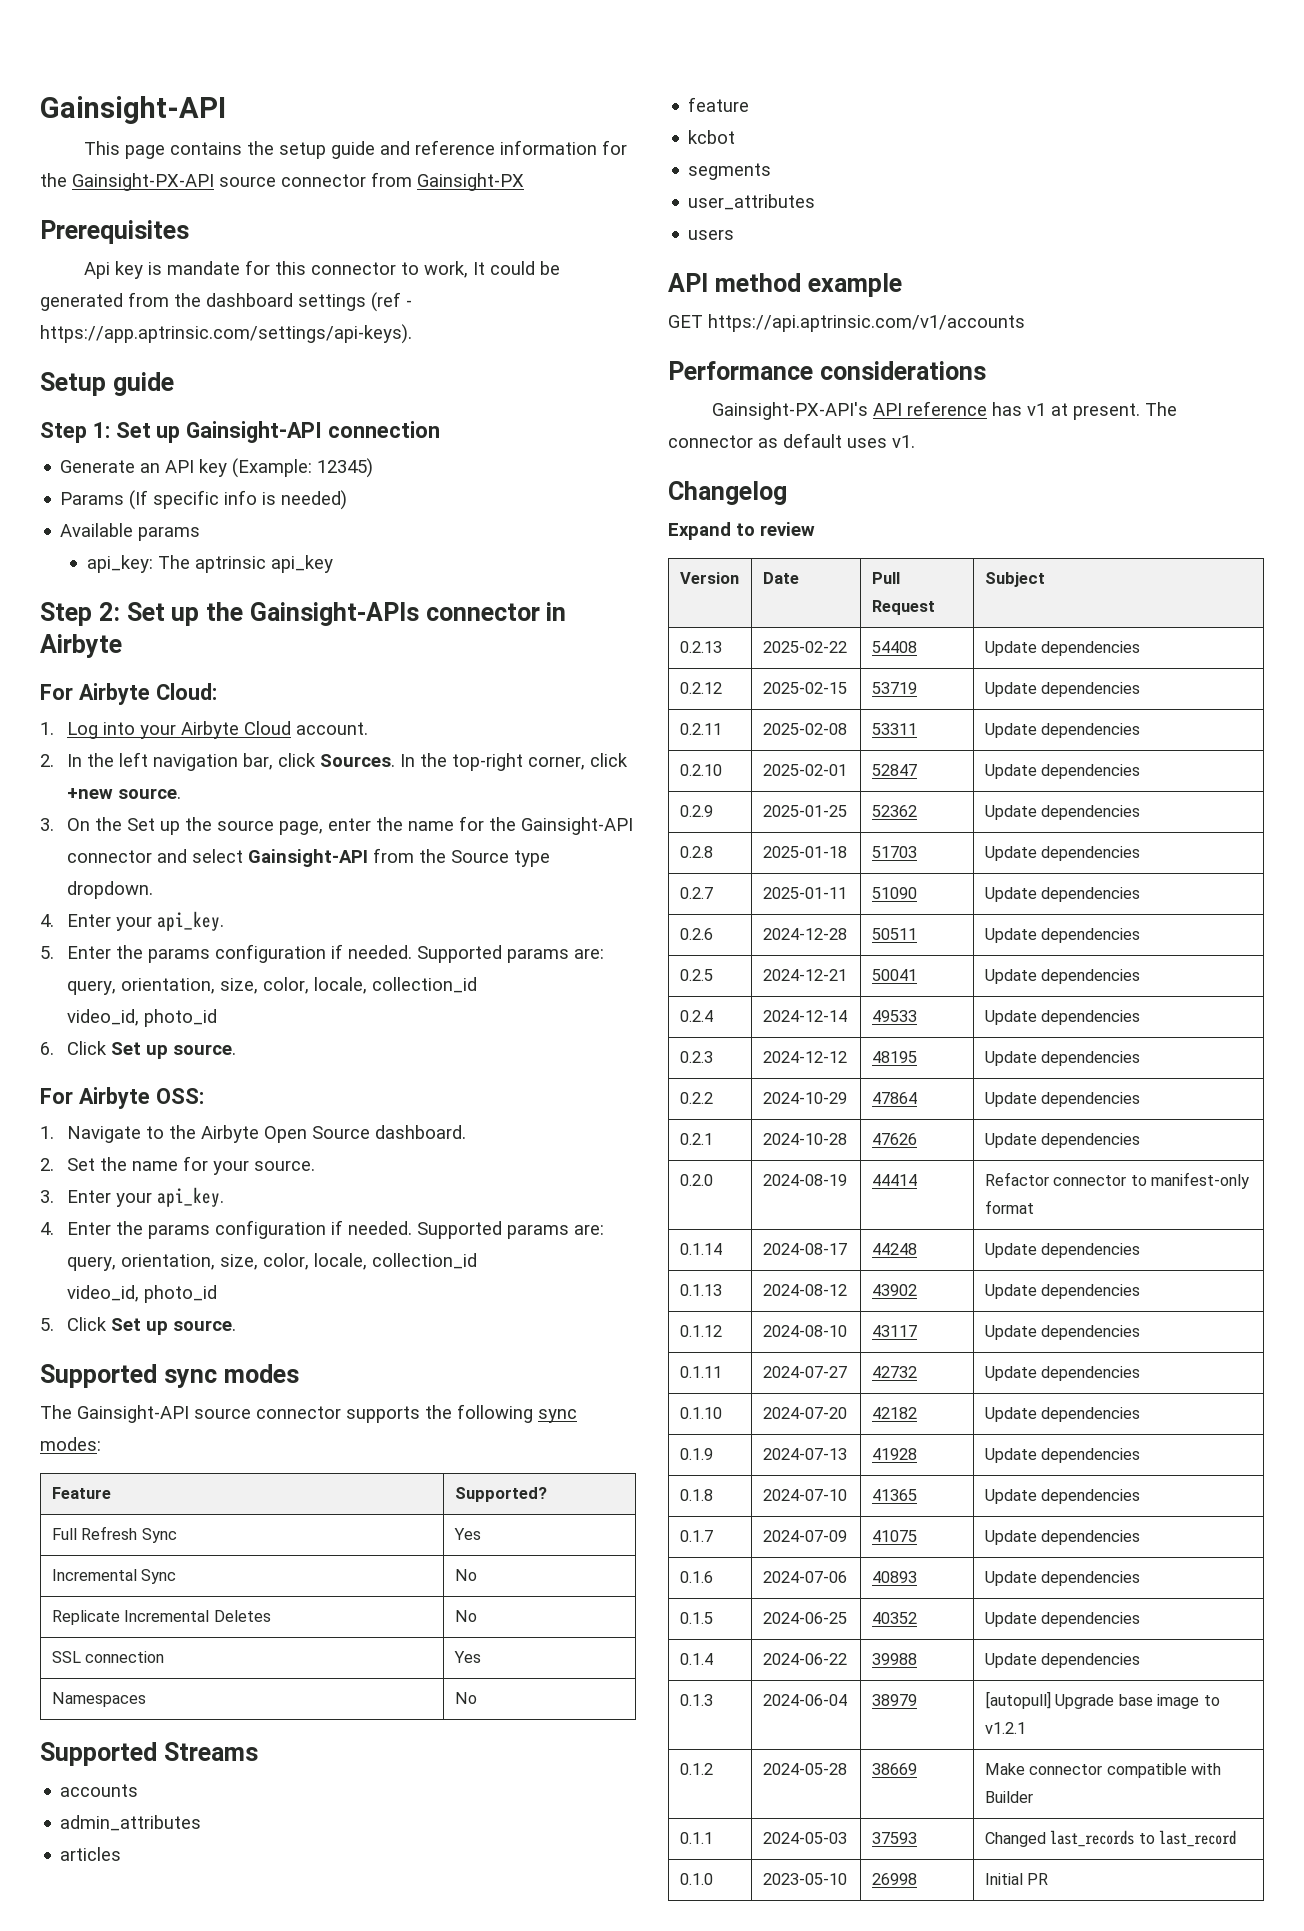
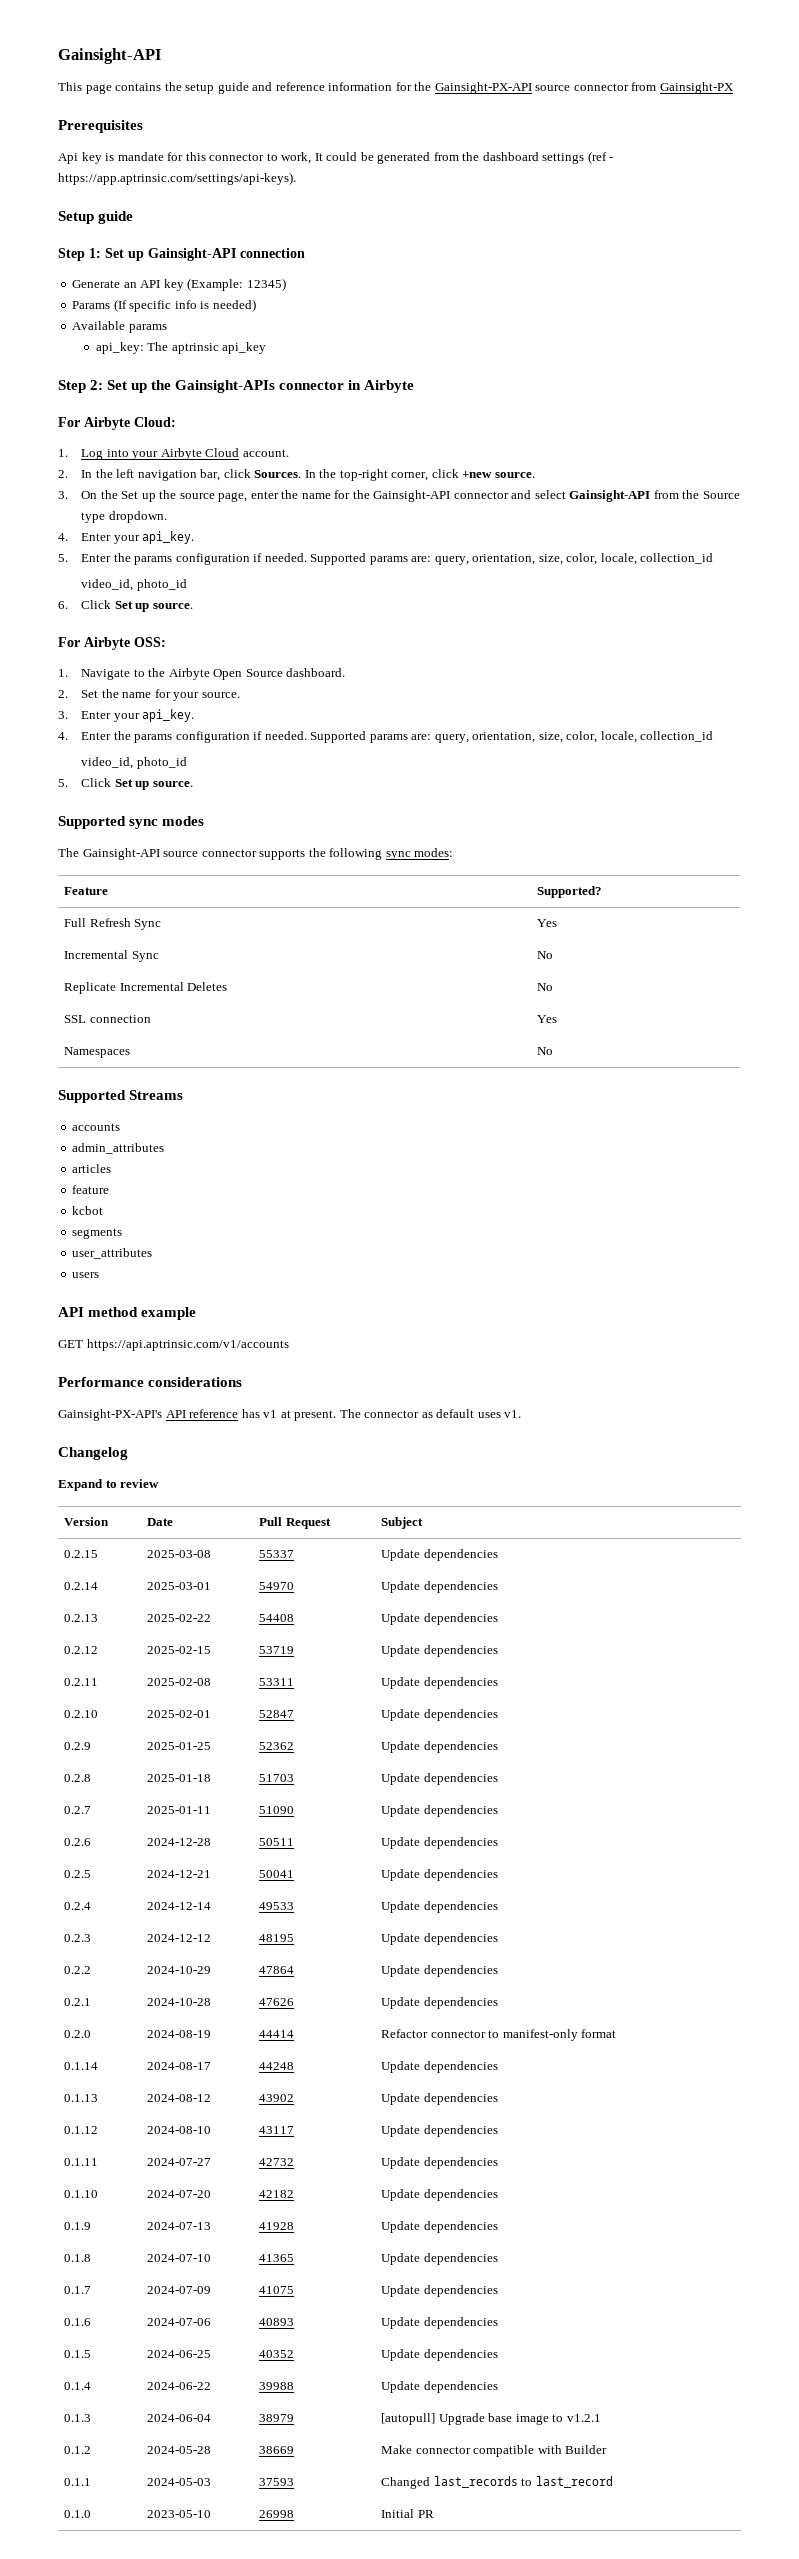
(1045, 579) none -> [64,1550,99,1558] [147,1550,212,1558] [259,1550,295,1558] [381,1549,498,1561] [64,1582,99,1590] [147,1582,212,1590] [259,1582,295,1590] [381,1581,498,1593] // 0.2.15 | 2025-03-08 | 55337 | Update dependencies // 0.2.14 | 2025-03-01 | 54970 | Update dependencies

